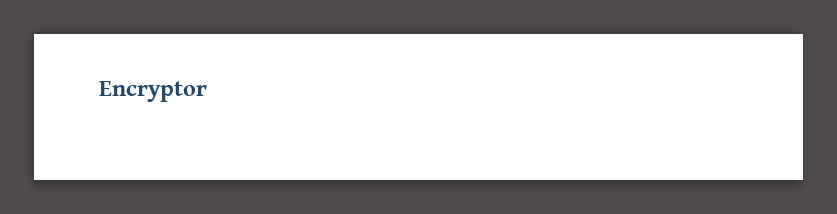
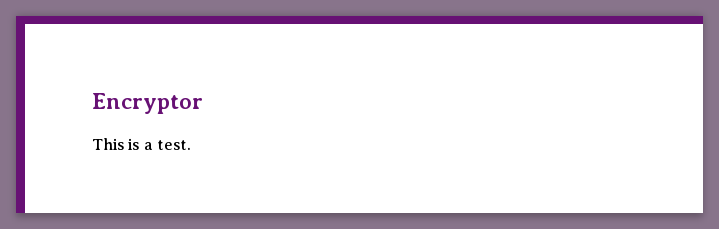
(207, 91) none -> [92,138,191,150] // This is a test.

